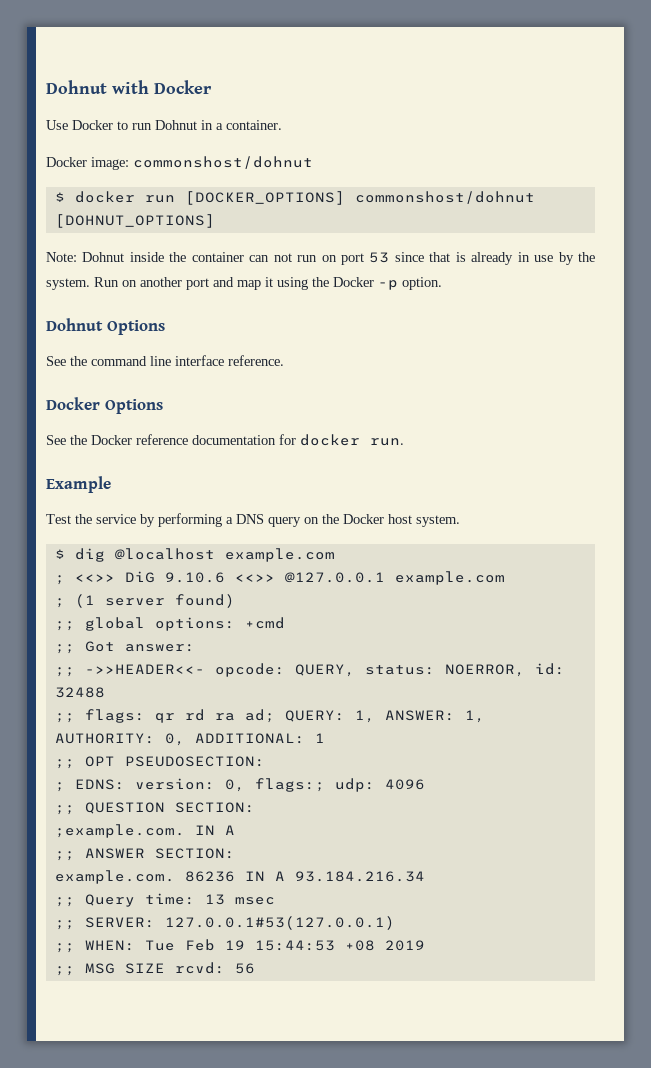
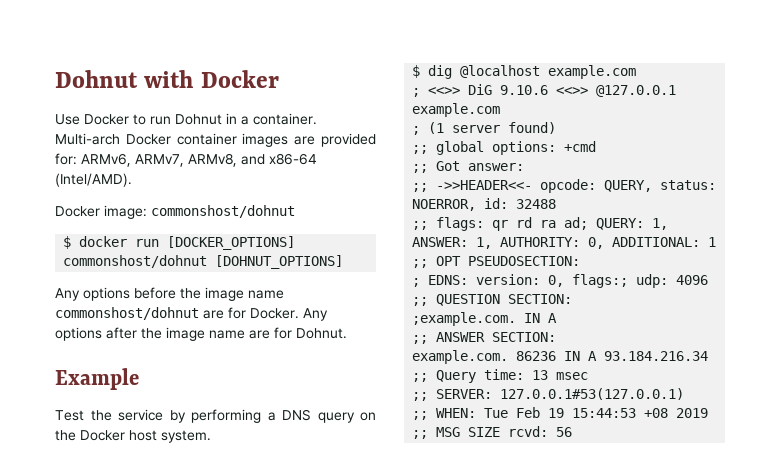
(282, 125) none -> [55,133,377,147] [55,153,317,167] [55,173,132,187] Multi-arch Docker container images are provided for: ARMv6, ARMv7, ARMv8, and x86-64 (Intel/AMD).
[46,252,596,265] [46,277,442,290] [46,318,165,335] [46,355,284,366] [46,397,163,414] [46,434,404,446] Note: Dohnut inside the container can not run on port 53 since that is already in use by the system. Run on another port and map it using the Docker -p option. // Dohnut Options // See the command line interface reference. // Docker Options // See the Docker reference documentation for docker run. -> [55,287,284,301] [55,307,328,321] [55,327,347,341] Any options before the image name commonshost/dohnut are for Docker. Any options after the image name are for Dohnut.

